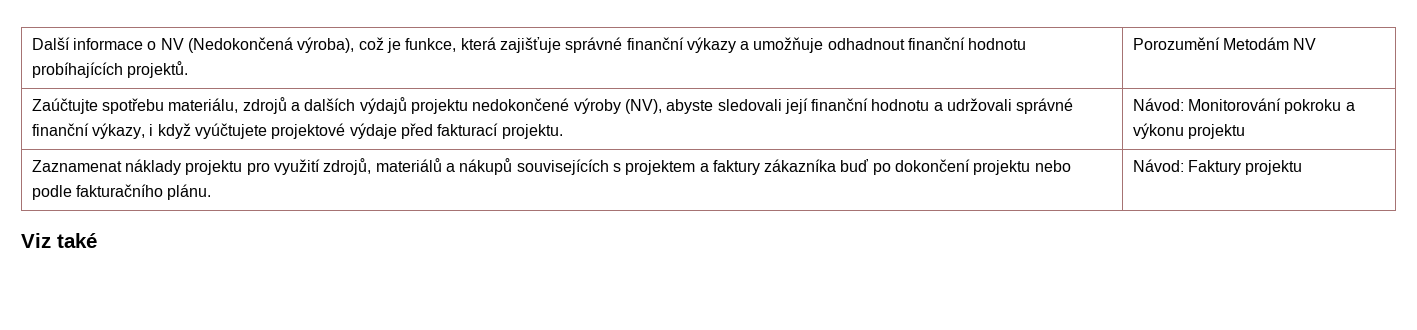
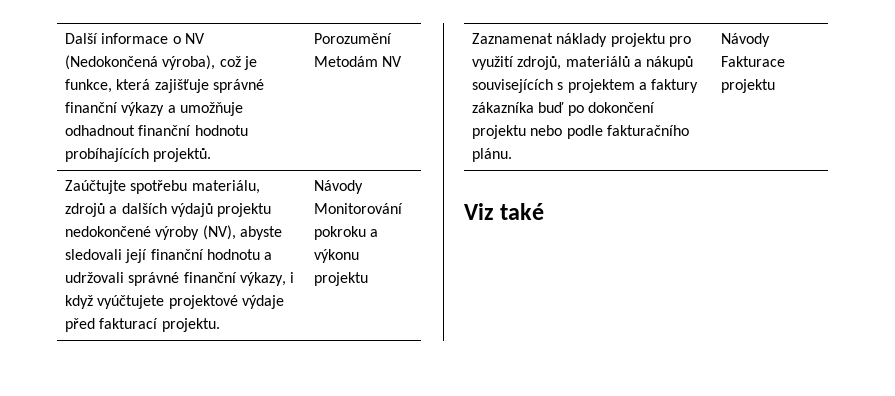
[1132,98,1184,111] Návod: -> [314,180,364,194] Návody
[1132,159,1241,175] Návod: Faktury -> [721,33,771,47] [721,56,786,67] Návody Fakturace

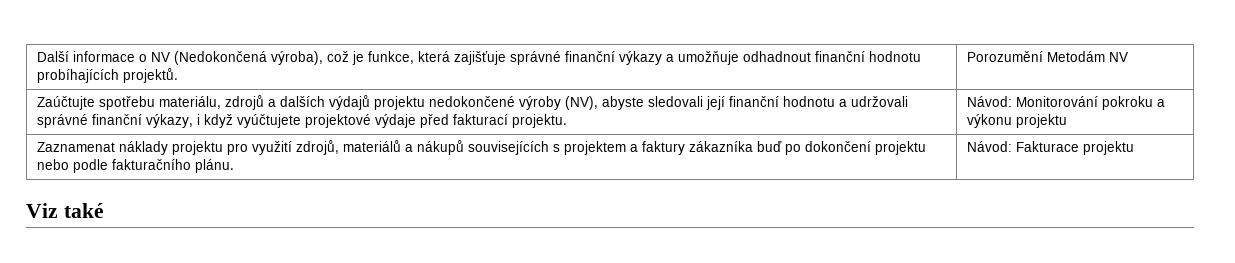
[314,180,364,194] Návody -> [967,96,1013,107] Návod:
[721,33,771,47] Návody -> [967,141,1013,152] Návod:

